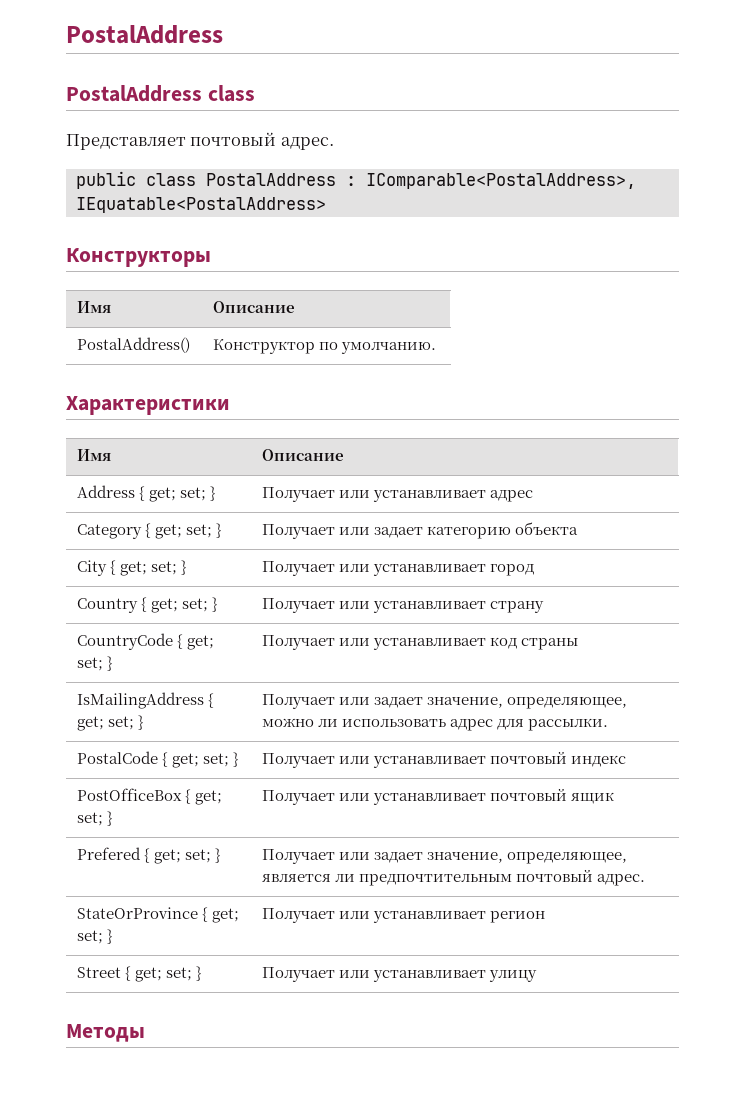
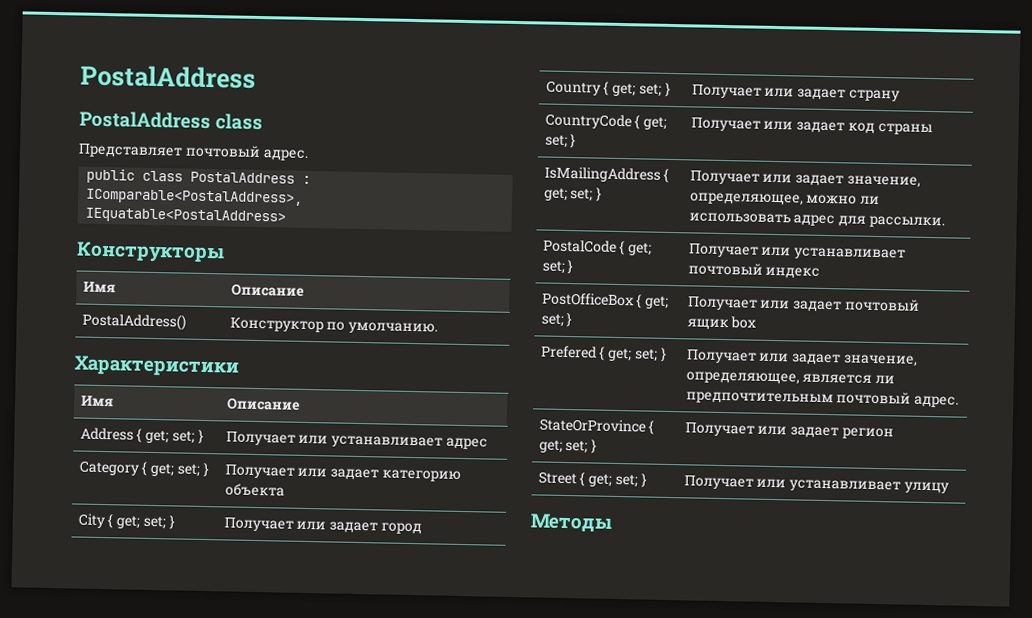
[373,564,487,576] устанавливает -> [329,521,379,534] задает
[373,601,487,613] устанавливает -> [797,88,847,101] задает
[373,638,487,650] устанавливает -> [796,121,846,134] задает
[373,793,487,805] устанавливает -> [793,300,843,313] задает
(615, 798) none -> [730,316,757,329] box
[373,911,487,923] устанавливает -> [790,426,840,439] задает

